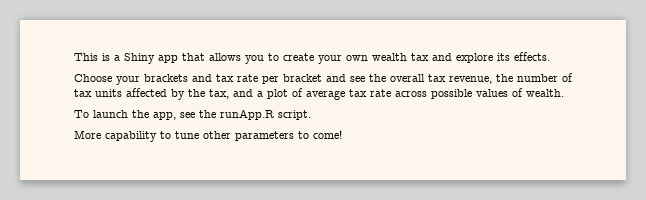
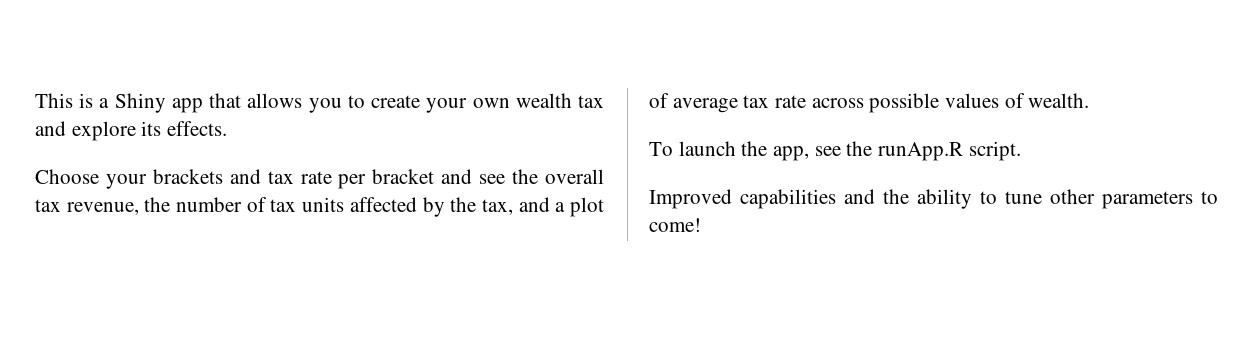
[74,130,157,142] More capability -> [649,189,972,209] Improved capabilities and the ability

